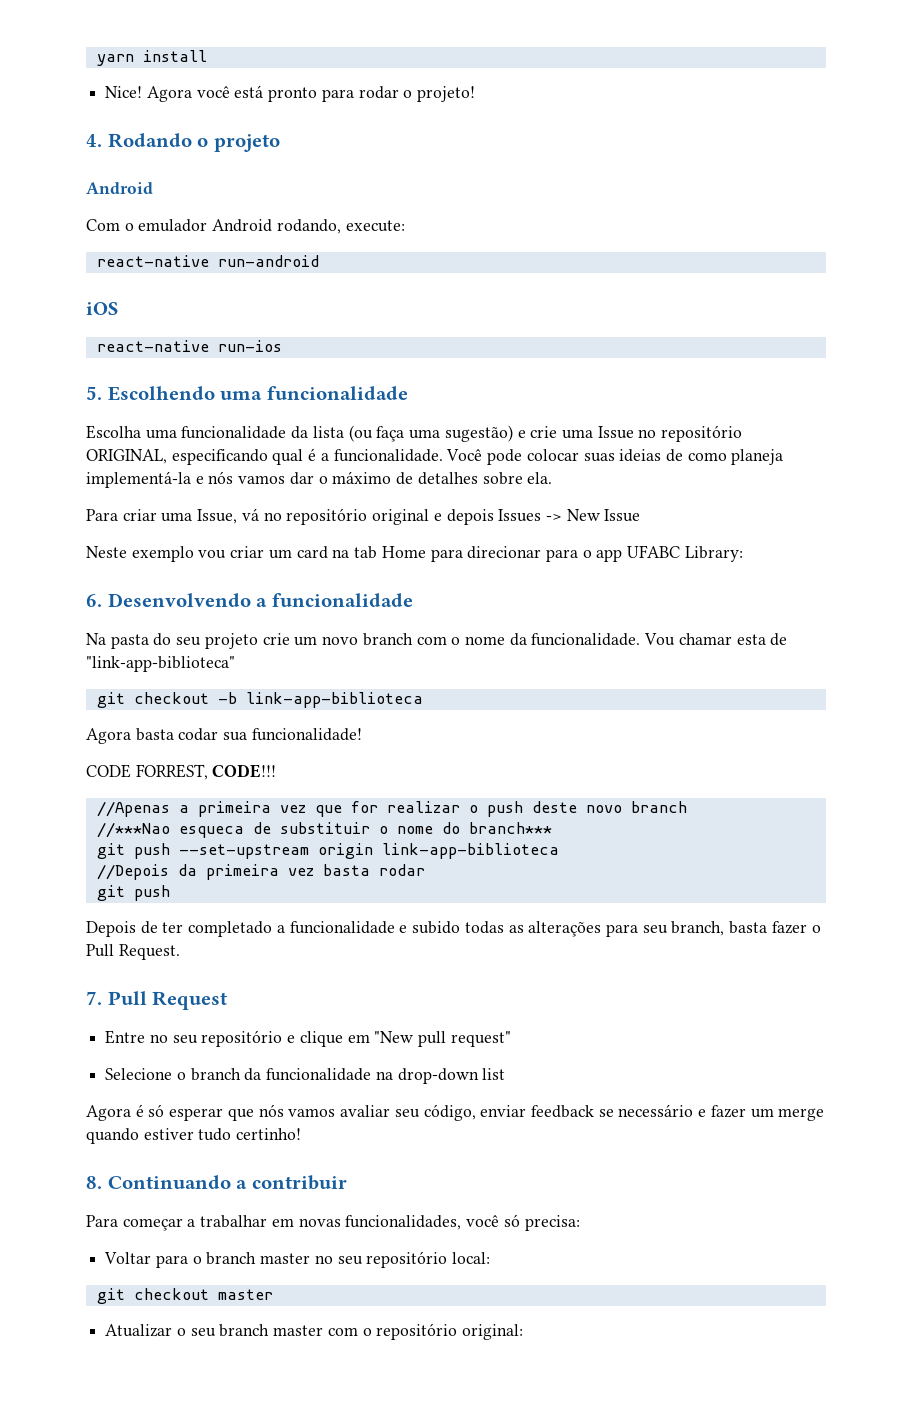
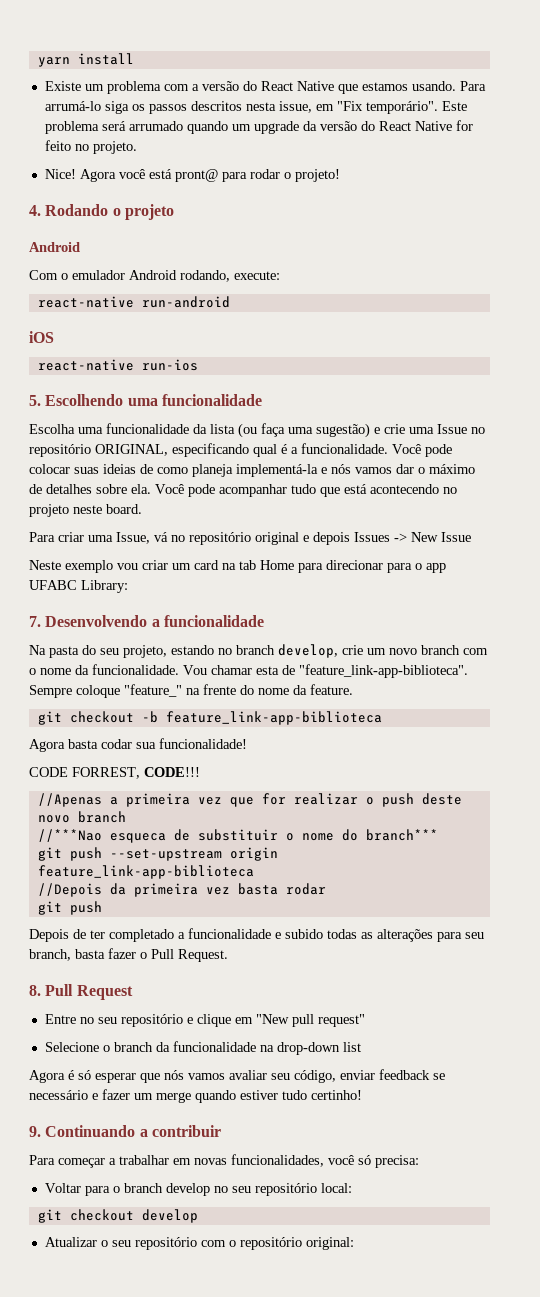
(207, 56) none -> [44,81,486,94] [44,101,467,114] [44,120,473,134] [44,140,137,154] // Existe um problema com a versão do React Native que estamos usando. Para arrumá-lo siga os passos descritos nesta issue, em "Fix temporário". Este problema será arrumado quando um upgrade da versão do React Native for feito no projeto.
[268,87,318,102] pronto -> [174,169,218,182] pront@
(553, 478) none -> [155,484,457,497] [29,504,142,517] Você pode acompanhar tudo que está acontecendo no projeto neste board.
[86,594,102,607] 6. -> [29,616,41,627] 7.
[204,633,258,649] projeto -> [123,644,338,658] projeto, estando no branch develop,
[86,656,235,672] "link-app-biblioteca" -> [299,664,468,678] [29,684,353,698] "feature_link-app-biblioteca". Sempre coloque "feature_" na frente do nome da feature.
[245,692,423,708] link-app-biblioteca -> [165,711,382,725] feature_link-app-biblioteca
[381,843,559,859] link-app-biblioteca -> [37,865,254,879] feature_link-app-biblioteca
[86,991,102,1005] 7. -> [29,985,41,996] 8.
[86,1176,102,1189] 8. -> [29,1126,41,1137] 9.
[260,1253,311,1264] master -> [165,1183,210,1196] develop
[217,1289,273,1300] master -> [141,1209,198,1223] develop
[219,1324,324,1337] branch master -> [134,1237,197,1250] repositório

